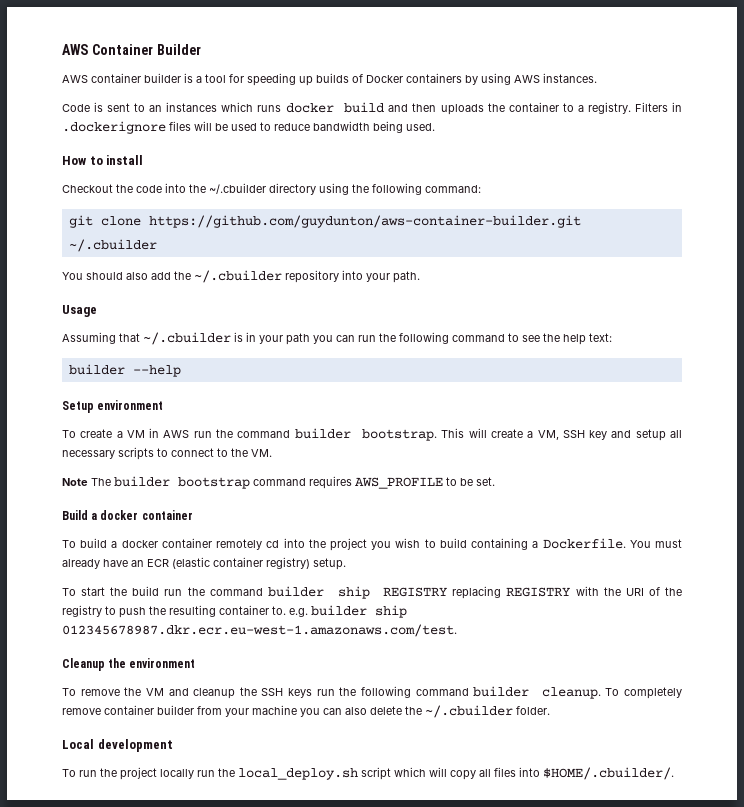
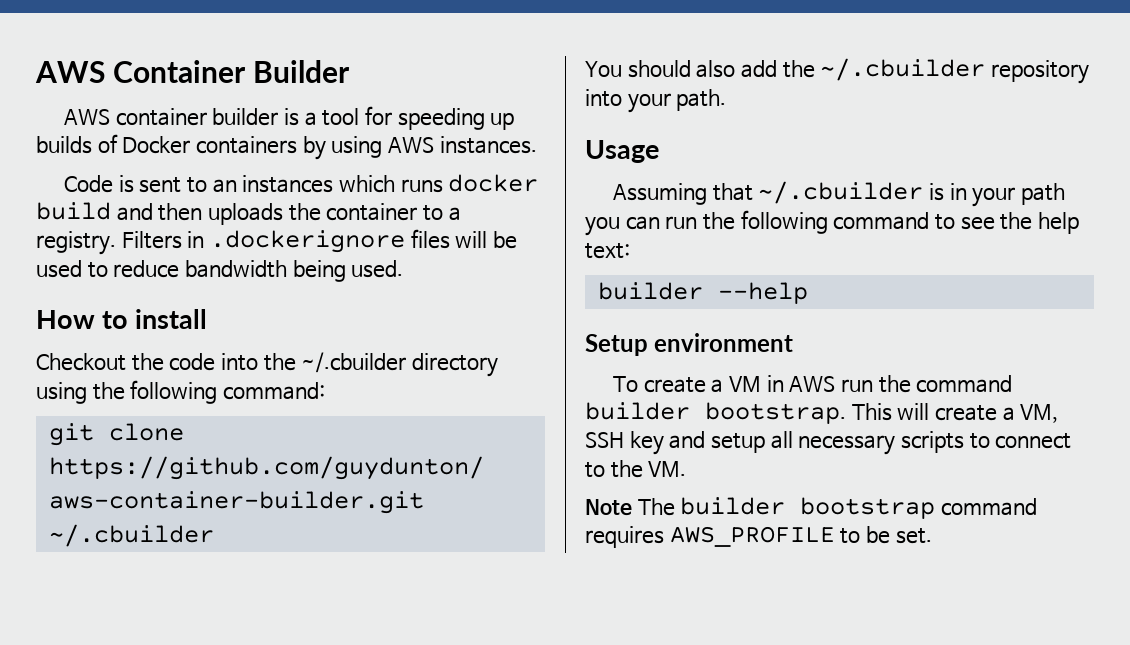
[62,510,193,520] [62,538,682,551] [62,557,346,570] [62,586,683,599] [62,605,407,618] [62,624,457,637] [62,658,196,671] [62,686,682,699] [62,705,550,718] [62,739,173,752] [62,767,674,780] // Build a docker container // To build a docker container remotely cd into the project you wish to build containing a Dockerfile. You must already have an ECR (elastic container registry) setup. // To start the build run the command builder ship REGISTRY replacing REGISTRY with the URI of the registry to push the resulting container to. e.g. builder ship 012345678987.dkr.ecr.eu-west-1.amazonaws.com/test. // Cleanup the environment // To remove the VM and cleanup the SSH keys run the following command builder cleanup. To completely remove container builder from your machine you can also delete the ~/.cbuilder folder. // Local development // To run the project locally run the local_deploy.sh script which will copy all files into $HOME/.cbuilder/. -> (932, 536) none

